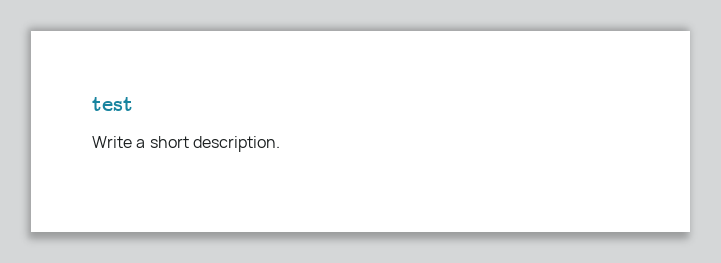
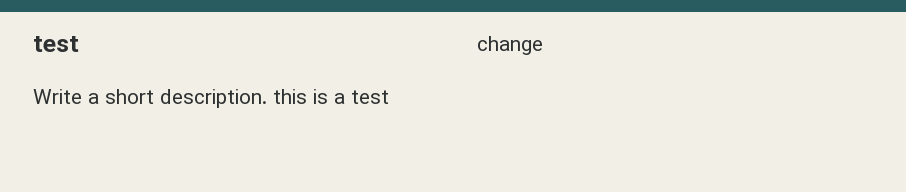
(280, 144) none -> [273,89,389,104] [477,36,543,55] this is a test change

